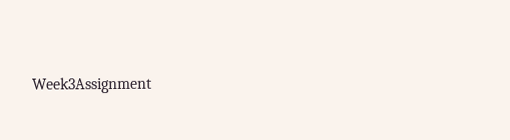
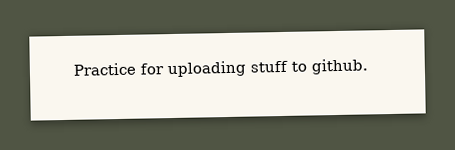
[32,76,153,94] Week3Assignment -> [73,58,368,78] Practice for uploading stuff to github.

